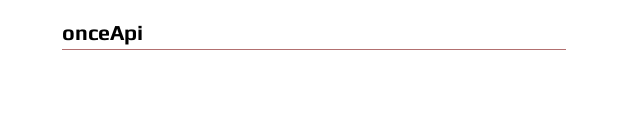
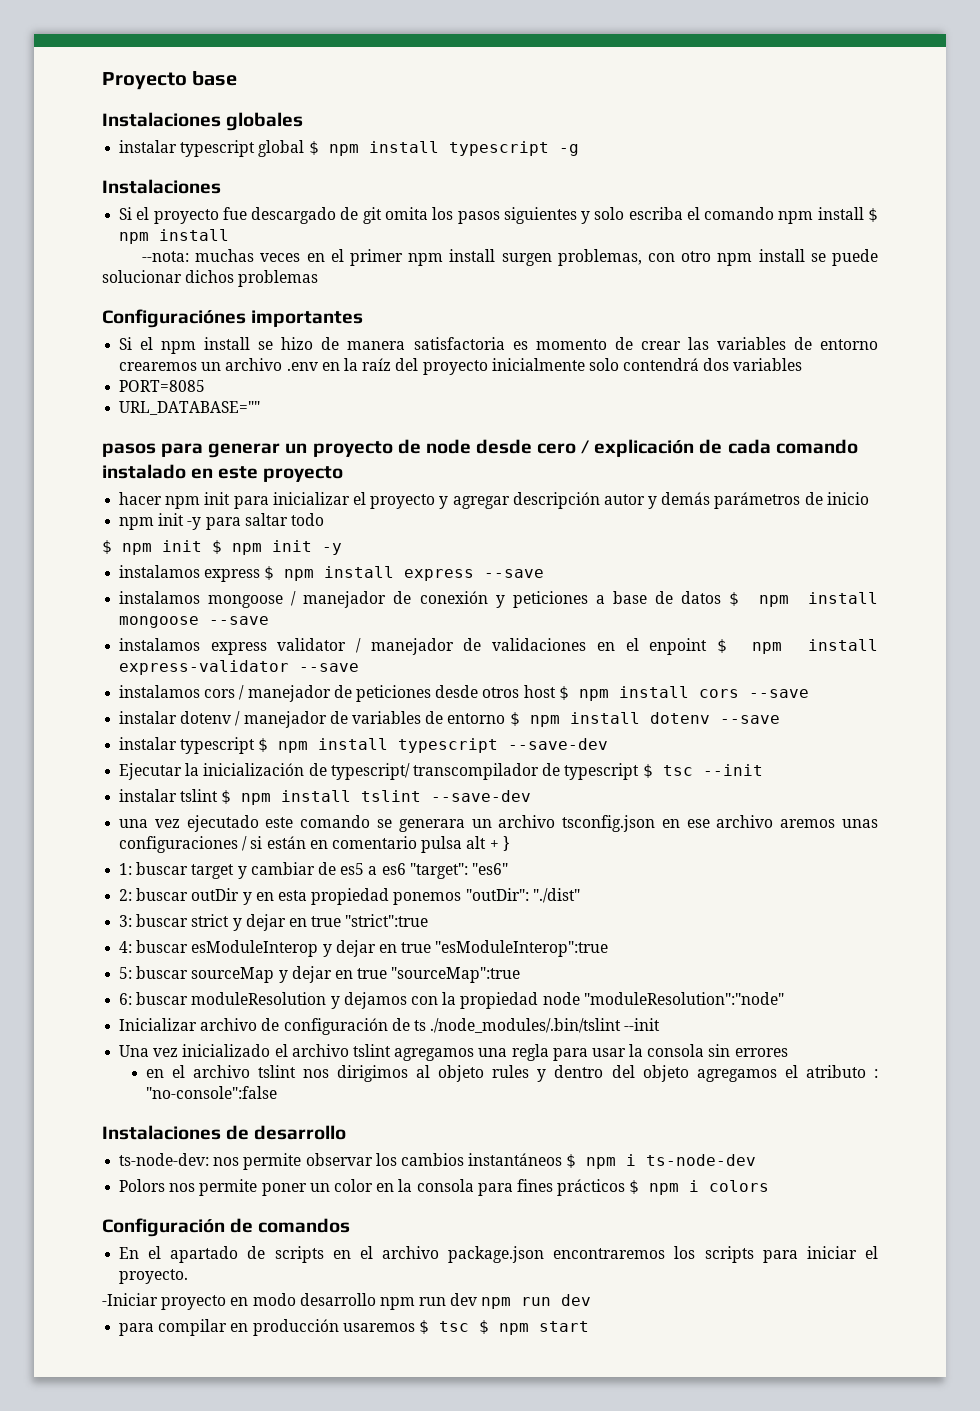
[62,25,143,45] onceApi -> [102,71,238,90] [102,112,304,131] [119,140,579,157] [102,179,221,194] [119,207,878,224] [119,229,230,244] [141,249,878,266] [102,270,319,287] [102,309,364,328] [119,337,879,354] [119,358,803,375] [119,380,206,392] [119,401,261,415] [102,439,858,458] [102,464,344,482] [119,492,869,509] [119,513,324,530] [102,540,342,555] [119,565,545,582] [119,591,879,608] [119,616,270,628] [119,638,878,655] [119,660,360,675] [119,685,809,702] [119,711,780,728] [119,737,609,754] [119,763,763,780] [119,789,532,805] [119,815,878,832] [119,836,510,853] [119,862,508,879] [119,888,580,905] [119,914,429,931] [119,940,609,957] [119,966,521,983] [119,992,784,1009] [119,1018,661,1035] [119,1044,788,1061] [145,1065,879,1082] [145,1086,277,1099] [102,1125,347,1140] [119,1153,757,1170] [119,1179,770,1196] [102,1218,351,1237] [119,1246,879,1263] [119,1269,189,1284] [102,1293,592,1310] [119,1319,589,1336] Proyecto base // Instalaciones globales // instalar typescript global $ npm install typescript -g // Instalaciones // Si el proyecto fue descargado de git omita los pasos siguientes y solo escriba el comando npm install $ npm install // --nota: muchas veces en el primer npm install surgen problemas, con otro npm install se puede solucionar dichos problemas // Configuraciónes importantes // Si el npm install se hizo de manera satisfactoria es momento de crear las variables de entorno crearemos un archivo .env en la raíz del proyecto inicialmente solo contendrá dos variables // PORT=8085 // URL_DATABASE="" // pasos para generar un proyecto de node desde cero / explicación de cada comando instalado en este proyecto // hacer npm init para inicializar el proyecto y agregar descripción autor y demás parámetros de inicio // npm init -y para saltar todo // $ npm init $ npm init -y // instalamos express $ npm install express --save // instalamos mongoose / manejador de conexión y peticiones a base de datos $ npm install mongoose --save // instalamos express validator / manejador de validaciones en el enpoint $ npm install express-validator --save // instalamos cors / manejador de peticiones desde otros host $ npm install cors --save // instalar dotenv / manejador de variables de entorno $ npm install dotenv --save // instalar typescript $ npm install typescript --save-dev // Ejecutar la inicialización de typescript/ transcompilador de typescript $ tsc --init // instalar tslint $ npm install tslint --save-dev // una vez ejecutado este comando se generara un archivo tsconfig.json en ese archivo aremos unas configuraciones / si están en comentario pulsa alt + } // 1: buscar target y cambiar de es5 a es6 "target": "es6" // 2: buscar outDir y en esta propiedad ponemos "outDir": "./dist" // 3: buscar strict y dejar en true "strict":true // 4: buscar esModuleInterop y dejar en true "esModuleInterop":true // 5: buscar sourceMap y dejar en true "sourceMap":true // 6: buscar moduleResolution y dejamos con la propiedad node "moduleResolution":"node" // Inicializar archivo de configuración de ts ./node_modules/.bin/tslint --init // Una vez inicializado el archivo tslint agregamos una regla para usar la consola sin errores // en el archivo tslint nos dirigimos al objeto rules y dentro del objeto agregamos el atributo : "no-console":false // Instalaciones de desarrollo // ts-node-dev: nos permite observar los cambios instantáneos $ npm i ts-node-dev // Polors nos permite poner un color en la consola para fines prácticos $ npm i colors // Configuración de comandos // En el apartado de scripts en el archivo package.json encontraremos los scripts para iniciar el proyecto. // -Iniciar proyecto en modo desarrollo npm run dev npm run dev // para compilar en producción usaremos $ tsc $ npm start

